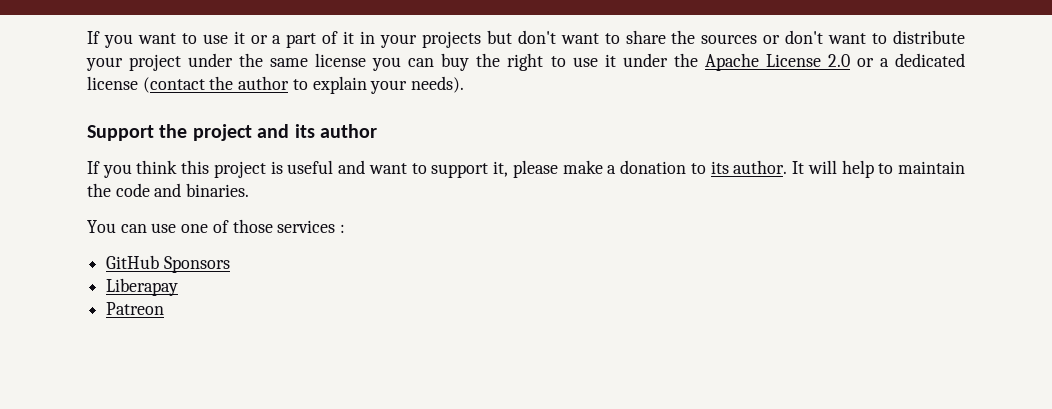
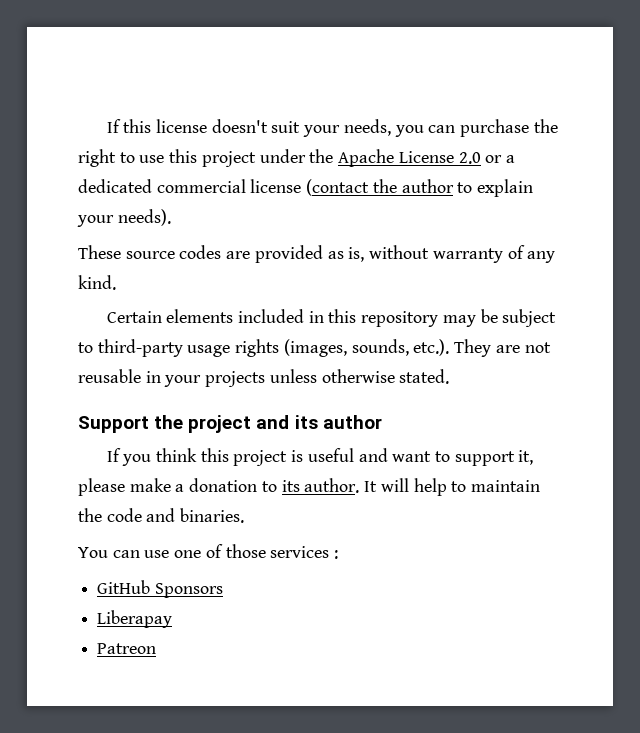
[87,30,965,48] [86,53,367,71] If you want to use it or a part of it in your projects but don't want to share the sources or don't want to distribute your project under the same license -> [106,119,391,137] If this license doesn't suit your needs,
[441,53,470,71] buy -> [460,119,530,137] purchase
[604,54,616,67] it -> [169,149,256,167] this project
(965, 60) none -> [156,179,246,193] commercial
(465, 84) none -> [78,245,556,263] [78,275,116,290] [106,309,557,327] [78,339,551,357] [78,369,450,387] // These source codes are provided as is, without warranty of any kind. // Certain elements included in this repository may be subject to third-party usage rights (images, sounds, etc.). They are not reusable in your projects unless otherwise stated.

